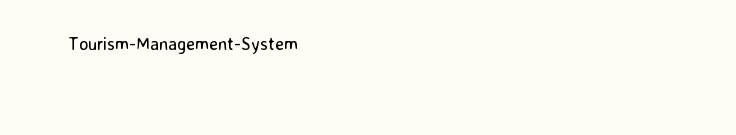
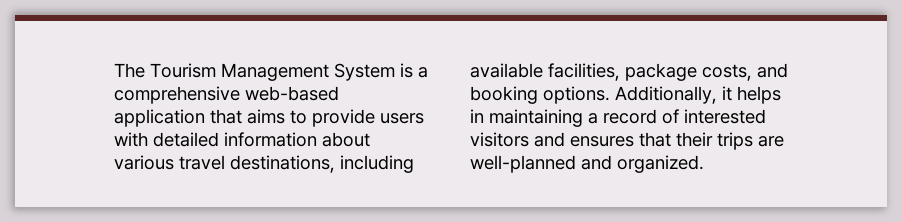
[68,37,298,54] Tourism-Management-System -> [114,63,428,81] [114,86,339,104] [114,109,424,127] [114,132,370,147] [114,155,414,173] [470,63,788,81] [470,86,781,104] [470,109,766,127] [470,132,784,150] [470,155,704,173] The Tourism Management System is a comprehensive web-based application that aims to provide users with detailed information about various travel destinations, including available facilities, package costs, and booking options. Additionally, it helps in maintaining a record of interested visitors and ensures that their trips are well-planned and organized.

